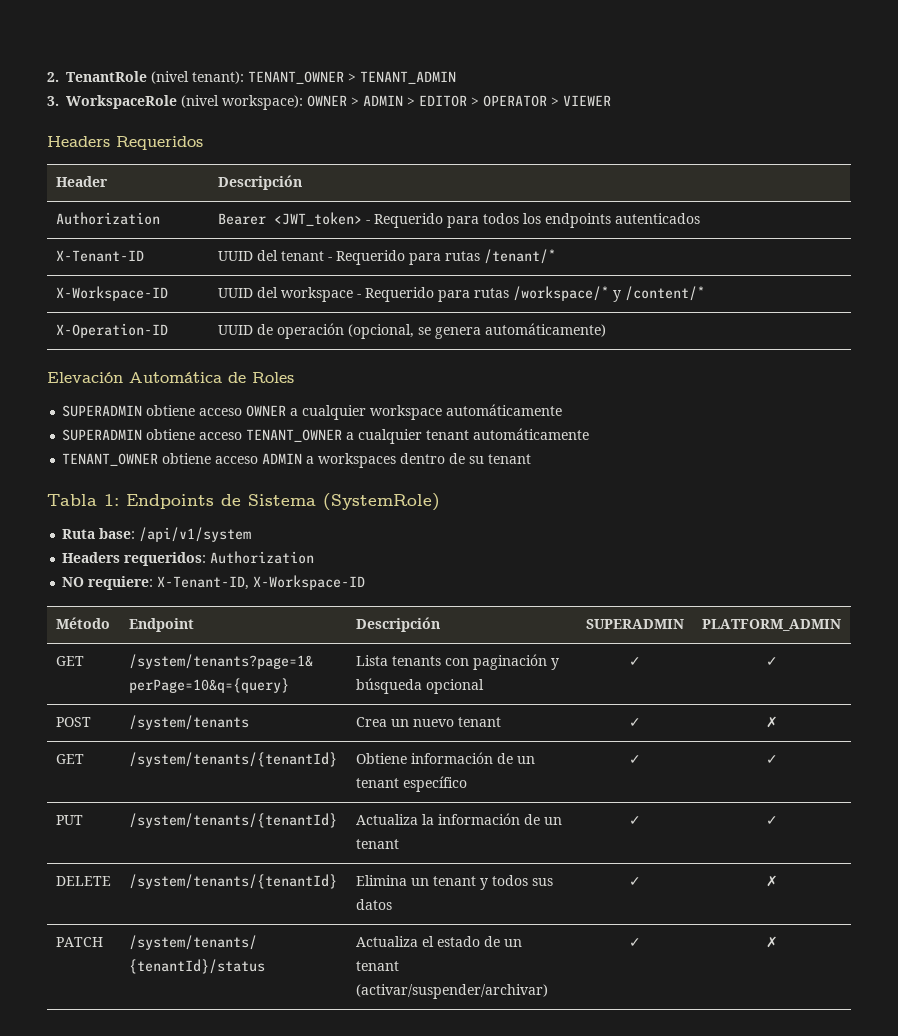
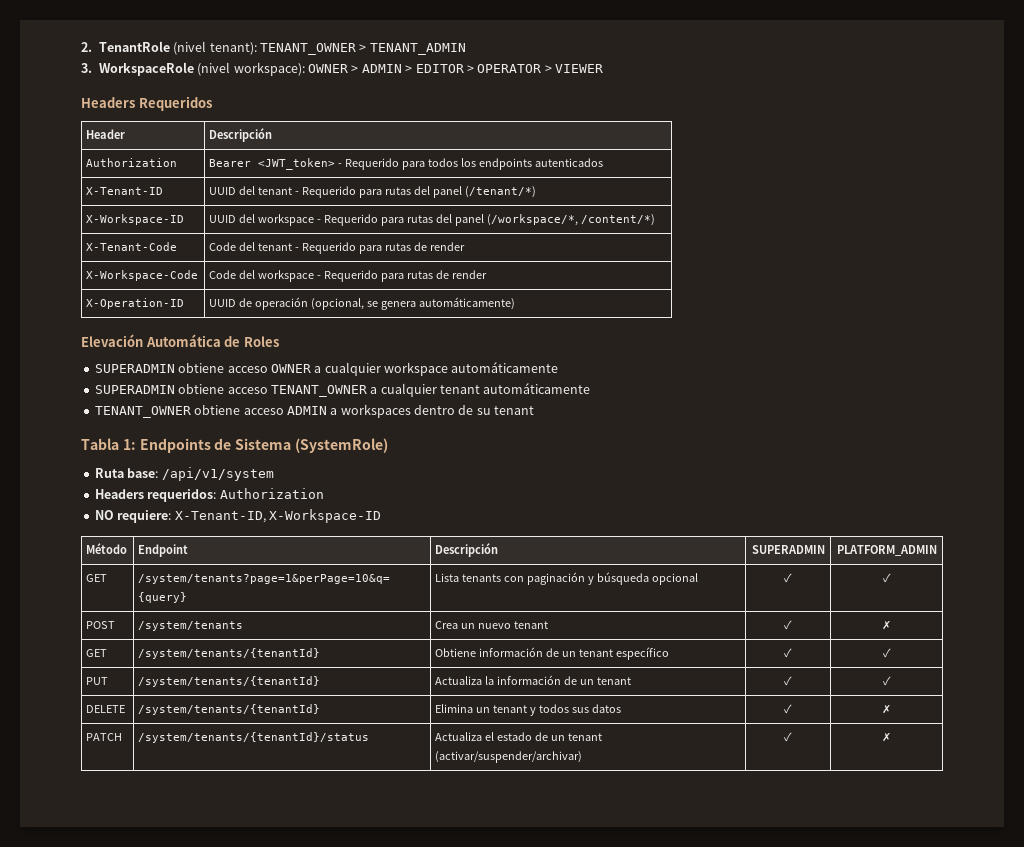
[483,249,556,264] /tenant/* -> [414,186,537,198] del panel (/tenant/*)
[512,286,705,302] /workspace/* y /content/* -> [436,214,656,226] [86,242,178,251] [209,242,466,254] [86,270,199,281] [209,270,488,282] del panel (/workspace/*, /content/*) // X-Tenant-Code | Code del tenant - Requerido para rutas de render // X-Workspace-Code | Code del workspace - Requerido para rutas de render

